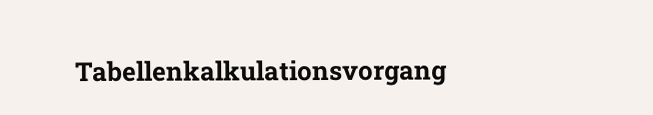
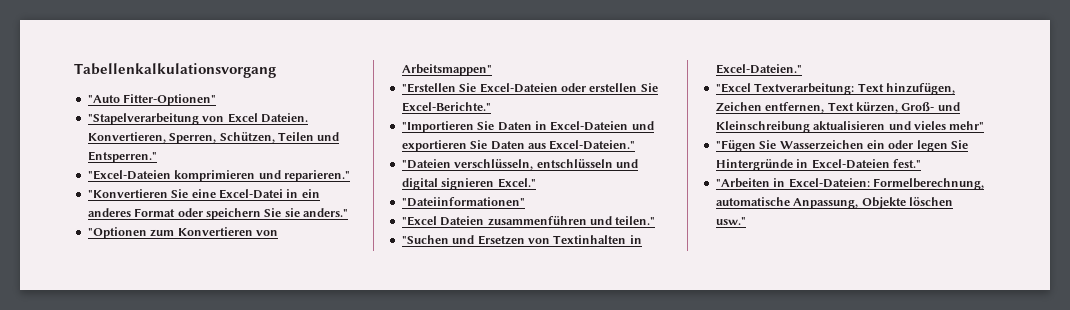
(448, 73) none -> [87,94,217,106] [87,113,308,125] [87,132,340,144] [87,151,157,163] [87,170,350,182] [87,189,320,199] [87,208,348,220] [87,227,278,239] [401,64,492,76] [401,83,658,93] [401,102,491,112] [401,121,654,133] [401,140,636,152] [401,159,638,170] [401,178,536,190] [401,197,525,207] [401,216,656,226] [401,235,642,245] [715,64,802,74] [715,83,955,95] [715,102,960,113] [715,121,985,133] [715,140,968,152] [715,159,921,171] [715,178,984,190] [715,197,953,209] [715,217,746,225] // "Auto Fitter-Optionen" // "Stapelverarbeitung von Excel Dateien. Konvertieren, Sperren, Schützen, Teilen und Entsperren." // "Excel-Dateien komprimieren und reparieren." // "Konvertieren Sie eine Excel-Datei in ein anderes Format oder speichern Sie sie anders." // "Optionen zum Konvertieren von Arbeitsmappen" // "Erstellen Sie Excel-Dateien oder erstellen Sie Excel-Berichte." // "Importieren Sie Daten in Excel-Dateien und exportieren Sie Daten aus Excel-Dateien." // "Dateien verschlüsseln, entschlüsseln und digital signieren Excel." // "Dateiinformationen" // "Excel Dateien zusammenführen und teilen." // "Suchen und Ersetzen von Textinhalten in Excel-Dateien." // "Excel Textverarbeitung: Text hinzufügen, Zeichen entfernen, Text kürzen, Groß- und Kleinschreibung aktualisieren und vieles mehr" // "Fügen Sie Wasserzeichen ein oder legen Sie Hintergründe in Excel-Dateien fest." // "Arbeiten in Excel-Dateien: Formelberechnung, automatische Anpassung, Objekte löschen usw."

